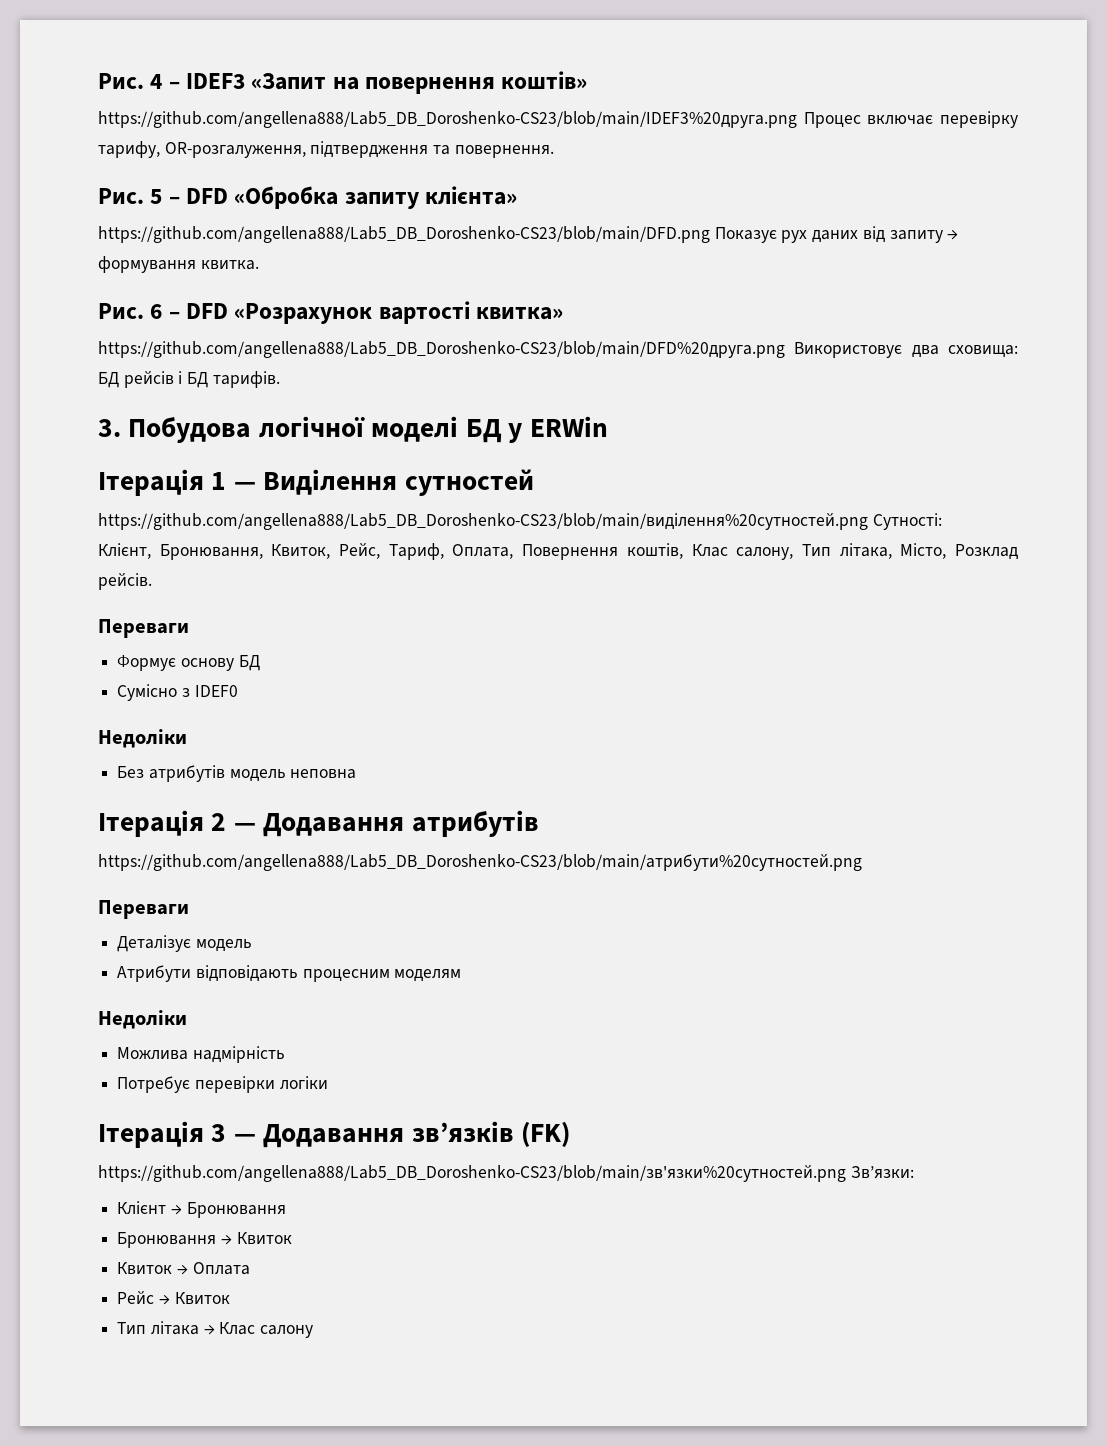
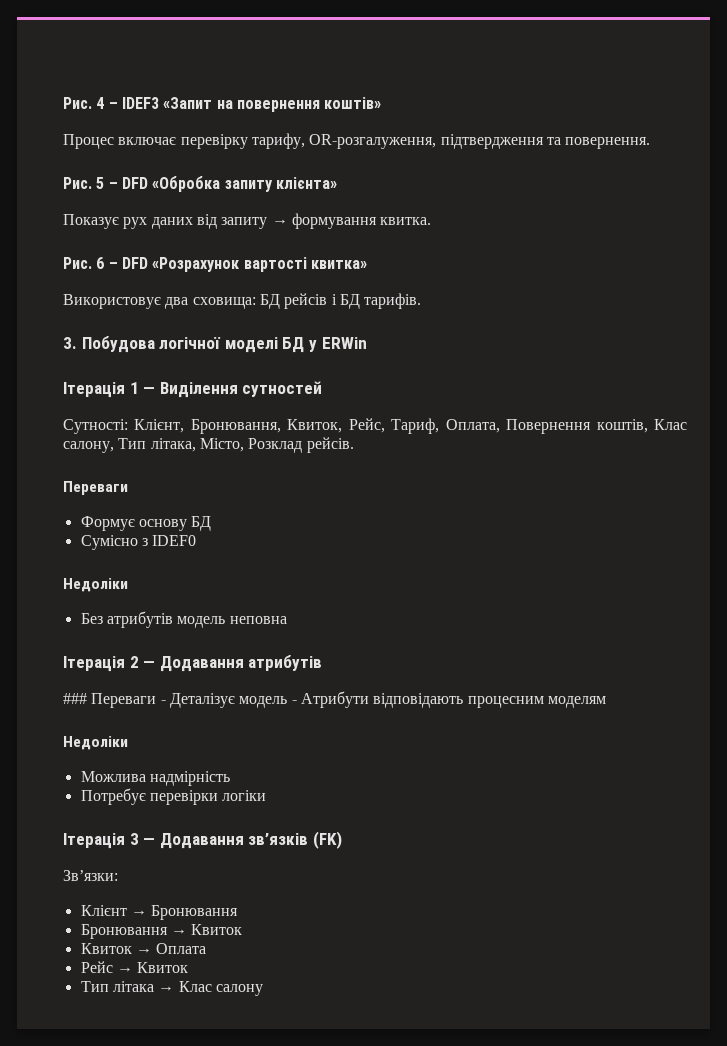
[98,111,797,128] https://github.com/angellena888/Lab5_DB_Doroshenko-CS23/blob/main/IDEF3%20друга.png -> (382, 103) none
[98,226,710,243] https://github.com/angellena888/Lab5_DB_Doroshenko-CS23/blob/main/DFD.png -> (337, 183) none
[98,341,785,358] https://github.com/angellena888/Lab5_DB_Doroshenko-CS23/blob/main/DFD%20друга.png -> (367, 264) none
[98,513,868,530] https://github.com/angellena888/Lab5_DB_Doroshenko-CS23/blob/main/виділення%20сутностей.png -> (323, 389) none
(942, 521) // -> (128, 426) none
[98,854,862,871] [98,900,189,919] https://github.com/angellena888/Lab5_DB_Doroshenko-CS23/blob/main/атрибути%20сутностей.png // Переваги // -> [63,693,166,708] ### Переваги -
(252, 945) // -> [291,700,297,704] -
[98,1165,846,1182] https://github.com/angellena888/Lab5_DB_Doroshenko-CS23/blob/main/зв'язки%20сутностей.png -> (342, 840) none

